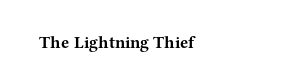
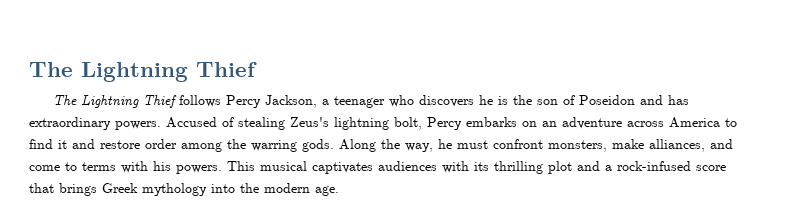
[39,36,197,52] The Lightning Thief -> [29,62,257,82] [52,95,689,108] [29,117,737,130] [29,139,733,152] [29,161,726,174] [29,183,339,196] The Lightning Thief // The Lightning Thief follows Percy Jackson, a teenager who discovers he is the son of Poseidon and has extraordinary powers. Accused of stealing Zeus's lightning bolt, Percy embarks on an adventure across America to find it and restore order among the warring gods. Along the way, he must confront monsters, make alliances, and come to terms with his powers. This musical captivates audiences with its thrilling plot and a rock-infused score that brings Greek mythology into the modern age.

